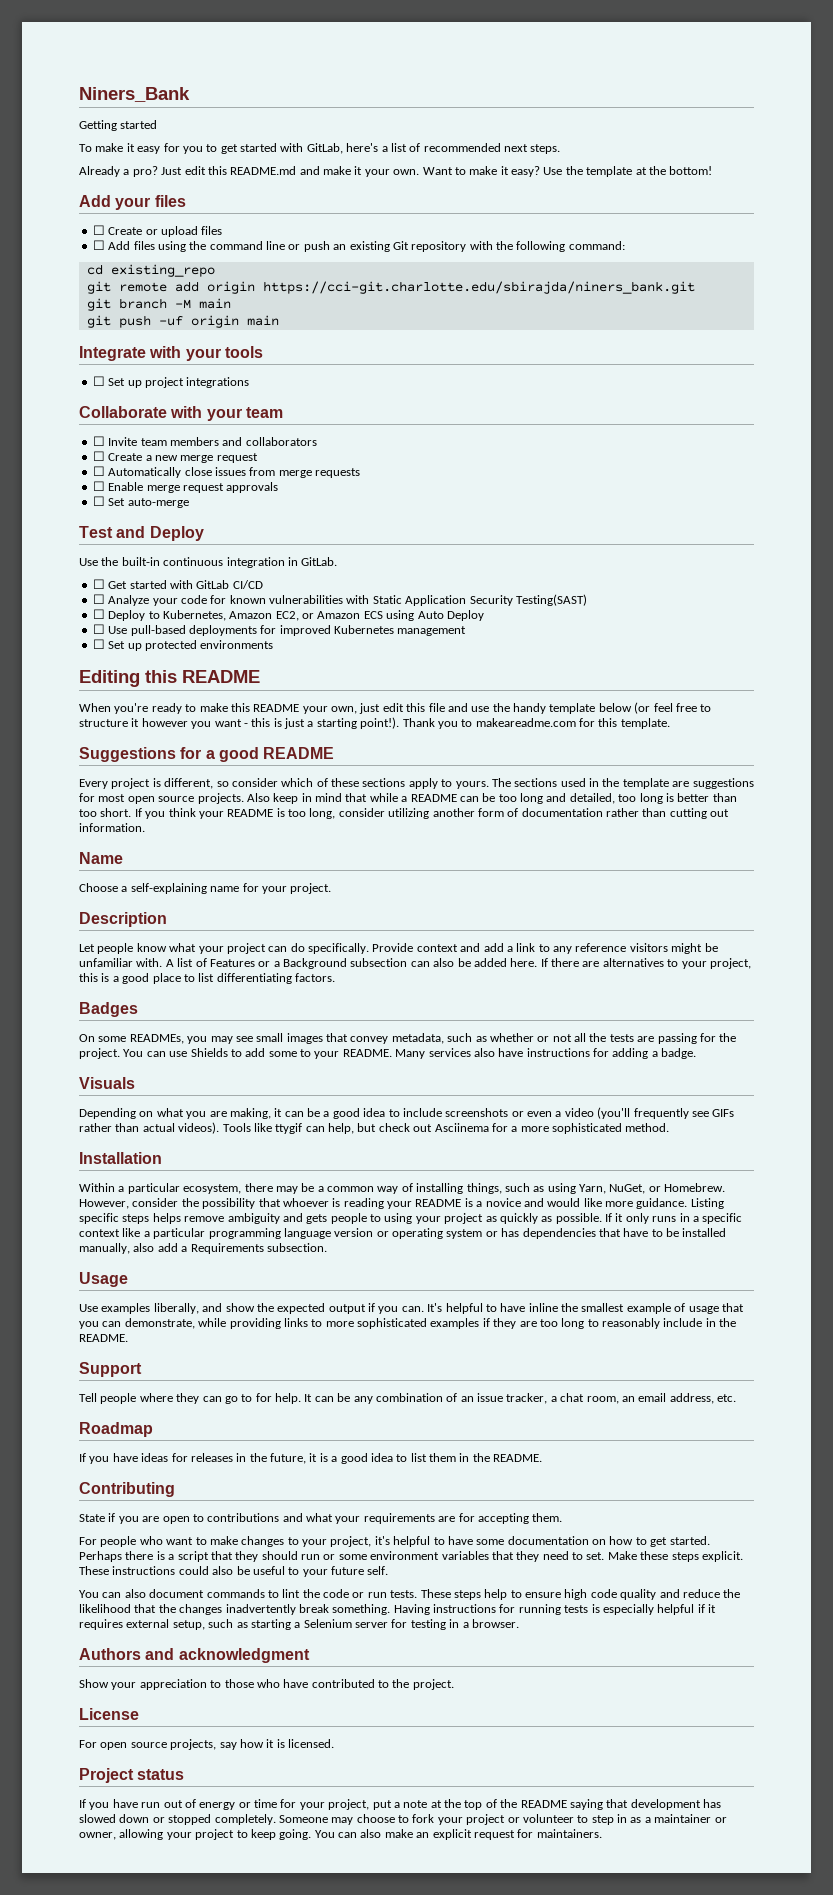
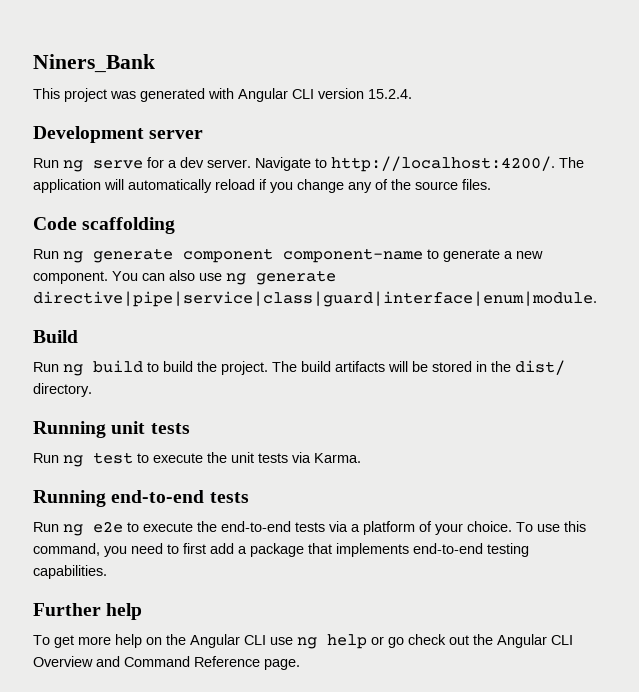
[79,120,158,131] [79,143,561,154] [79,166,713,177] [79,195,186,210] [92,225,223,237] [92,240,625,252] [86,264,215,277] [86,281,695,294] [86,298,231,311] [86,315,279,328] [79,346,263,361] [92,376,250,388] [79,406,283,421] [92,436,317,446] [92,451,258,463] [92,466,360,478] [92,481,279,493] [92,496,189,508] [79,526,204,541] [79,557,338,568] [92,579,263,589] [92,594,587,606] [92,609,484,621] [92,624,467,636] [92,639,274,651] [79,670,260,687] [79,702,712,714] [79,717,670,729] [79,747,335,762] [79,778,754,789] [79,793,737,804] [79,808,730,819] [79,823,145,832] [79,852,123,864] [79,883,332,894] [79,912,167,927] [79,943,718,954] [79,958,751,969] [79,973,335,984] [79,1002,138,1017] [79,1033,737,1044] [79,1048,697,1059] [79,1077,135,1089] [79,1107,735,1119] [79,1122,670,1134] [79,1152,162,1164] [79,1183,726,1194] [79,1198,724,1209] [79,1213,743,1224] [79,1228,727,1239] [79,1243,327,1254] [79,1272,128,1287] [79,1303,744,1314] [79,1318,737,1329] [79,1334,128,1342] [79,1362,142,1377] [79,1393,736,1404] [79,1422,153,1437] [79,1453,543,1464] [79,1482,175,1497] [79,1513,563,1524] [79,1536,710,1547] [79,1551,743,1562] [79,1566,389,1577] [79,1589,741,1600] [79,1604,716,1615] [79,1619,519,1630] [79,1648,310,1663] [79,1679,454,1690] [79,1708,139,1720] [79,1739,334,1750] [79,1768,185,1783] [79,1799,721,1810] [79,1814,727,1825] [79,1829,602,1840] Getting started // To make it easy for you to get started with GitLab, here's a list of recommended next steps. // Already a pro? Just edit this README.md and make it your own. Want to make it easy? Use the template at the bottom! // Add your files // ☐ Create or upload files // ☐ Add files using the command line or push an existing Git repository with the following command: // cd existing_repo // git remote add origin https://cci-git.charlotte.edu/sbirajda/niners_bank.git // git branch -M main // git push -uf origin main // Integrate with your tools // ☐ Set up project integrations // Collaborate with your team // ☐ Invite team members and collaborators // ☐ Create a new merge request // ☐ Automatically close issues from merge requests // ☐ Enable merge request approvals // ☐ Set auto-merge // Test and Deploy // Use the built-in continuous integration in GitLab. // ☐ Get started with GitLab CI/CD // ☐ Analyze your code for known vulnerabilities with Static Application Security Testing(SAST) // ☐ Deploy to Kubernetes, Amazon EC2, or Amazon ECS using Auto Deploy // ☐ Use pull-based deployments for improved Kubernetes management // ☐ Set up protected environments // Editing this README // When you're ready to make this README your own, just edit this file and use the handy template below (or feel free to structure it however you want - this is just a starting point!). Thank you to makeareadme.com for this template. // Suggestions for a good README // Every project is different, so consider which of these sections apply to yours. The sections used in the template are suggestions for most open source projects. Also keep in mind that while a README can be too long and detailed, too long is better than too short. If you think your README is too long, consider utilizing another form of documentation rather than cutting out information. // Name // Choose a self-explaining name for your project. // Description // Let people know what your project can do specifically. Provide context and add a link to any reference visitors might be unfamiliar with. A list of Features or a Background subsection can also be added here. If there are alternatives to your project, this is a good place to list differentiating factors. // Badges // On some READMEs, you may see small images that convey metadata, such as whether or not all the tests are passing for the project. You can use Shields to add some to your README. Many services also have instructions for adding a badge. // Visuals // Depending on what you are making, it can be a good idea to include screenshots or even a video (you'll frequently see GIFs rather than actual videos). Tools like ttygif can help, but check out Asciinema for a more sophisticated method. // Installation // Within a particular ecosystem, there may be a common way of installing things, such as using Yarn, NuGet, or Homebrew. However, consider the possibility that whoever is reading your README is a novice and would like more guidance. Listing specific steps helps remove ambiguity and gets people to using your project as quickly as possible. If it only runs in a specific context like a particular programming language version or operating system or has dependencies that have to be installed manually, also add a Requirements subsection. // Usage // Use examples liberally, and show the expected output if you can. It's helpful to have inline the smallest example of usage that you can demonstrate, while providing links to more sophisticated examples if they are too long to reasonably include in the README. // Support // Tell people where they can go to for help. It can be any combination of an issue tracker, a chat room, an email address, etc. // Roadmap // If you have ideas for releases in the future, it is a good idea to list them in the README. // Contributing // State if you are open to contributions and what your requirements are for accepting them. // For people who want to make changes to your project, it's helpful to have some documentation on how to get started. Perhaps there is a script that they should run or some environment variables that they need to set. Make these steps explicit. These instructions could also be useful to your future self. // You can also document commands to lint the code or run tests. These steps help to ensure high code quality and reduce the likelihood that the changes inadvertently break something. Having instructions for running tests is especially helpful if it requires external setup, such as starting a Selenium server for testing in a browser. // Authors and acknowledgment // Show your appreciation to those who have contributed to the project. // License // For open source projects, say how it is licensed. // Project status // If you have run out of energy or time for your project, put a note at the top of the README saying that development has slowed down or stopped completely. Someone may choose to fork your project or volunteer to step in as a maintainer or owner, allowing your project to keep going. You can also make an explicit request for maintainers. -> [33,88,412,102] [33,126,204,143] [33,156,584,172] [33,179,491,193] [33,217,176,234] [33,248,543,263] [33,270,336,285] [33,291,597,307] [33,330,78,343] [33,360,565,376] [33,383,92,397] [33,421,190,438] [33,452,361,467] [33,490,249,507] [33,521,586,536] [33,543,529,557] [33,565,107,579] [33,603,143,620] [33,634,573,649] [33,656,300,670] This project was generated with Angular CLI version 15.2.4. // Development server // Run ng serve for a dev server. Navigate to http://localhost:4200/. The application will automatically reload if you change any of the source files. // Code scaffolding // Run ng generate component component-name to generate a new component. You can also use ng generate directive|pipe|service|class|guard|interface|enum|module. // Build // Run ng build to build the project. The build artifacts will be stored in the dist/ directory. // Running unit tests // Run ng test to execute the unit tests via Karma. // Running end-to-end tests // Run ng e2e to execute the end-to-end tests via a platform of your choice. To use this command, you need to first add a package that implements end-to-end testing capabilities. // Further help // To get more help on the Angular CLI use ng help or go check out the Angular CLI Overview and Command Reference page.

